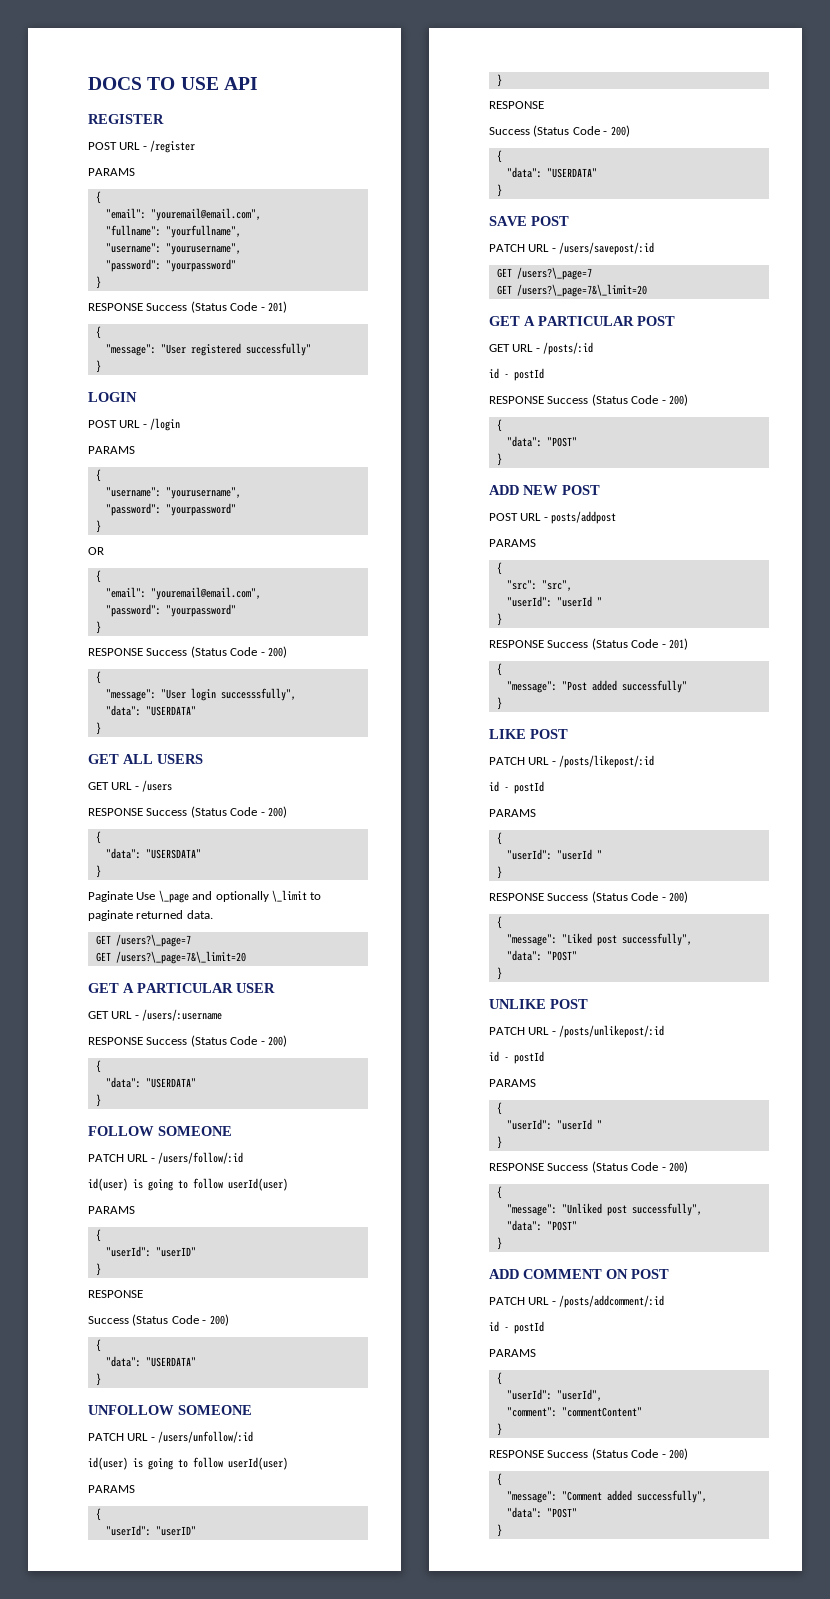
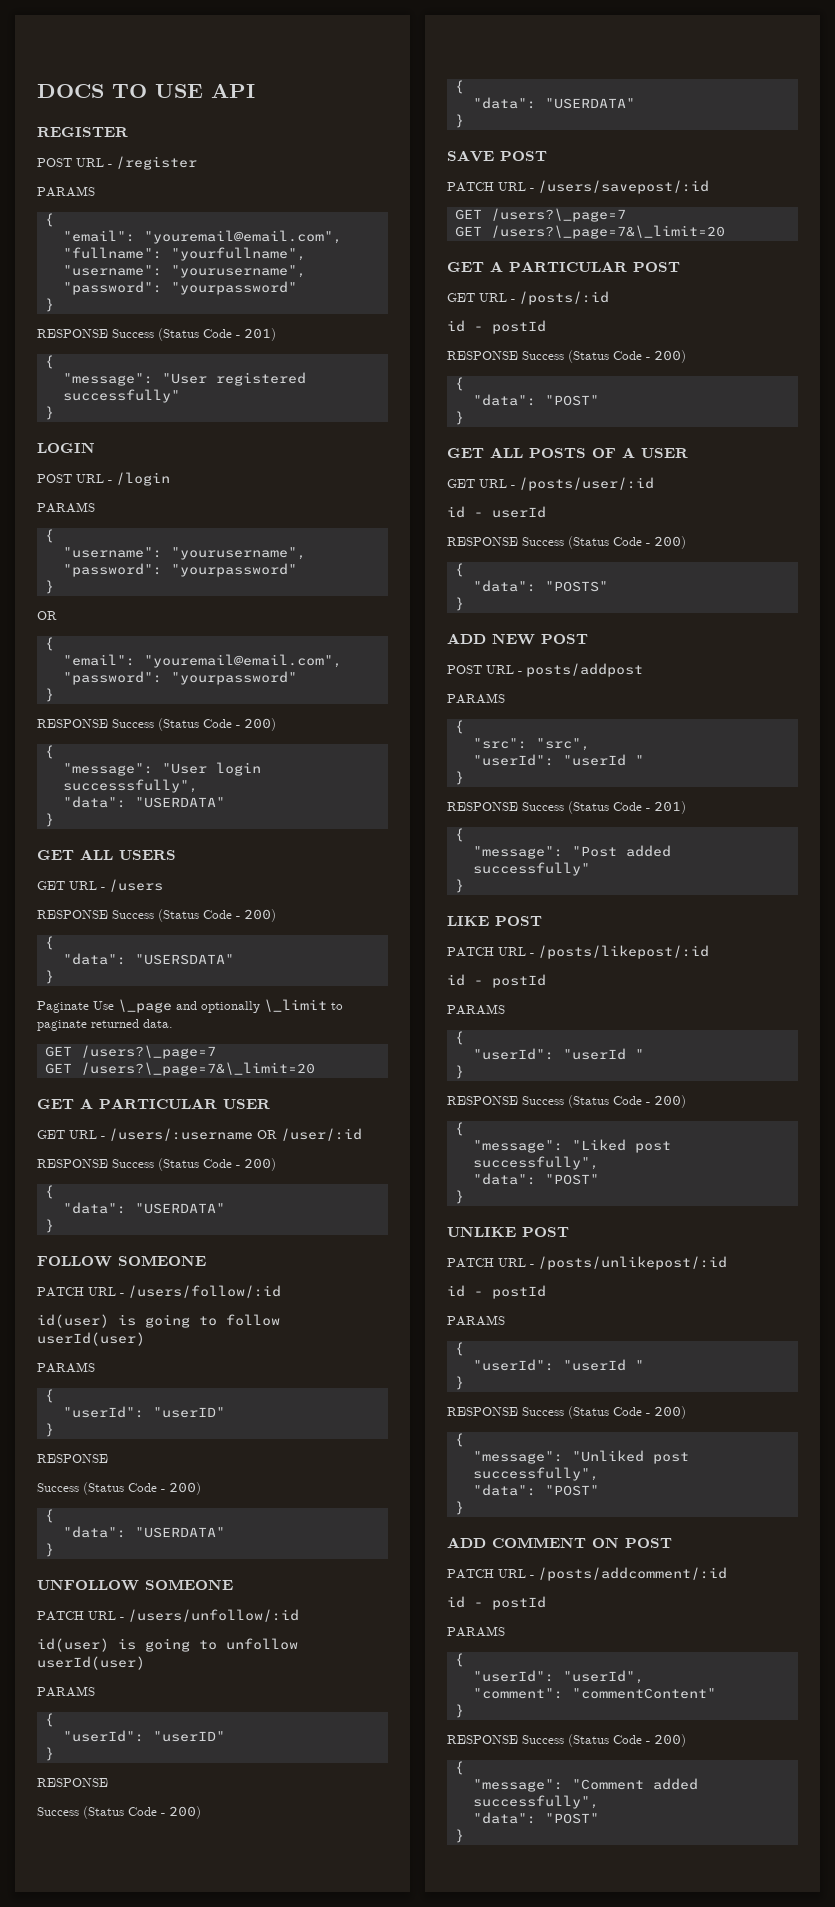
(223, 1015) none -> [257,1128,362,1141] OR /user/:id
[193,1457,223,1468] follow -> [226,1638,298,1650] unfollow
(502, 459) none -> [447,447,688,458] [447,477,654,491] [447,506,546,518] [447,536,686,549] [454,563,464,577] [472,580,608,592] [454,597,464,611] // GET ALL POSTS OF A USER // GET URL - /posts/user/:id // id - userId // RESPONSE Success (Status Code - 200) // { // "data": "POSTS" // }

